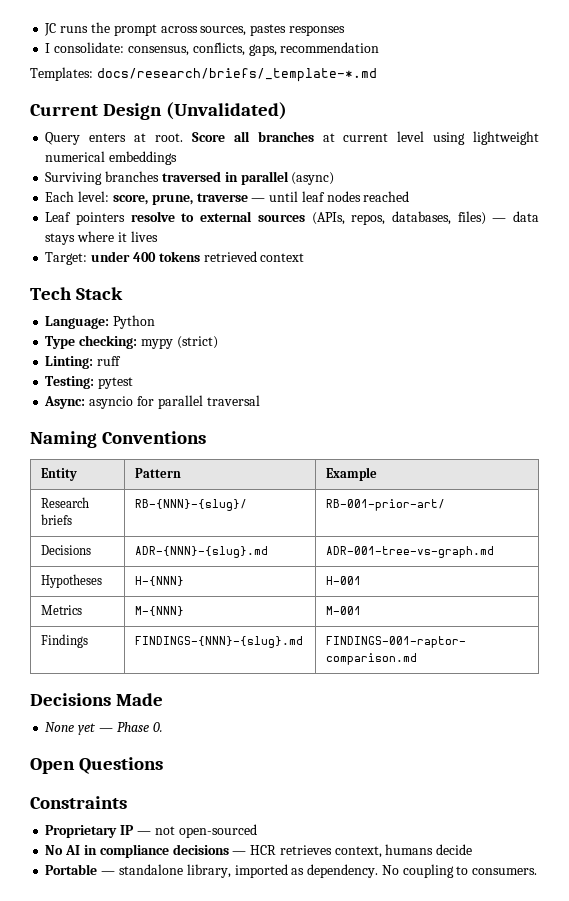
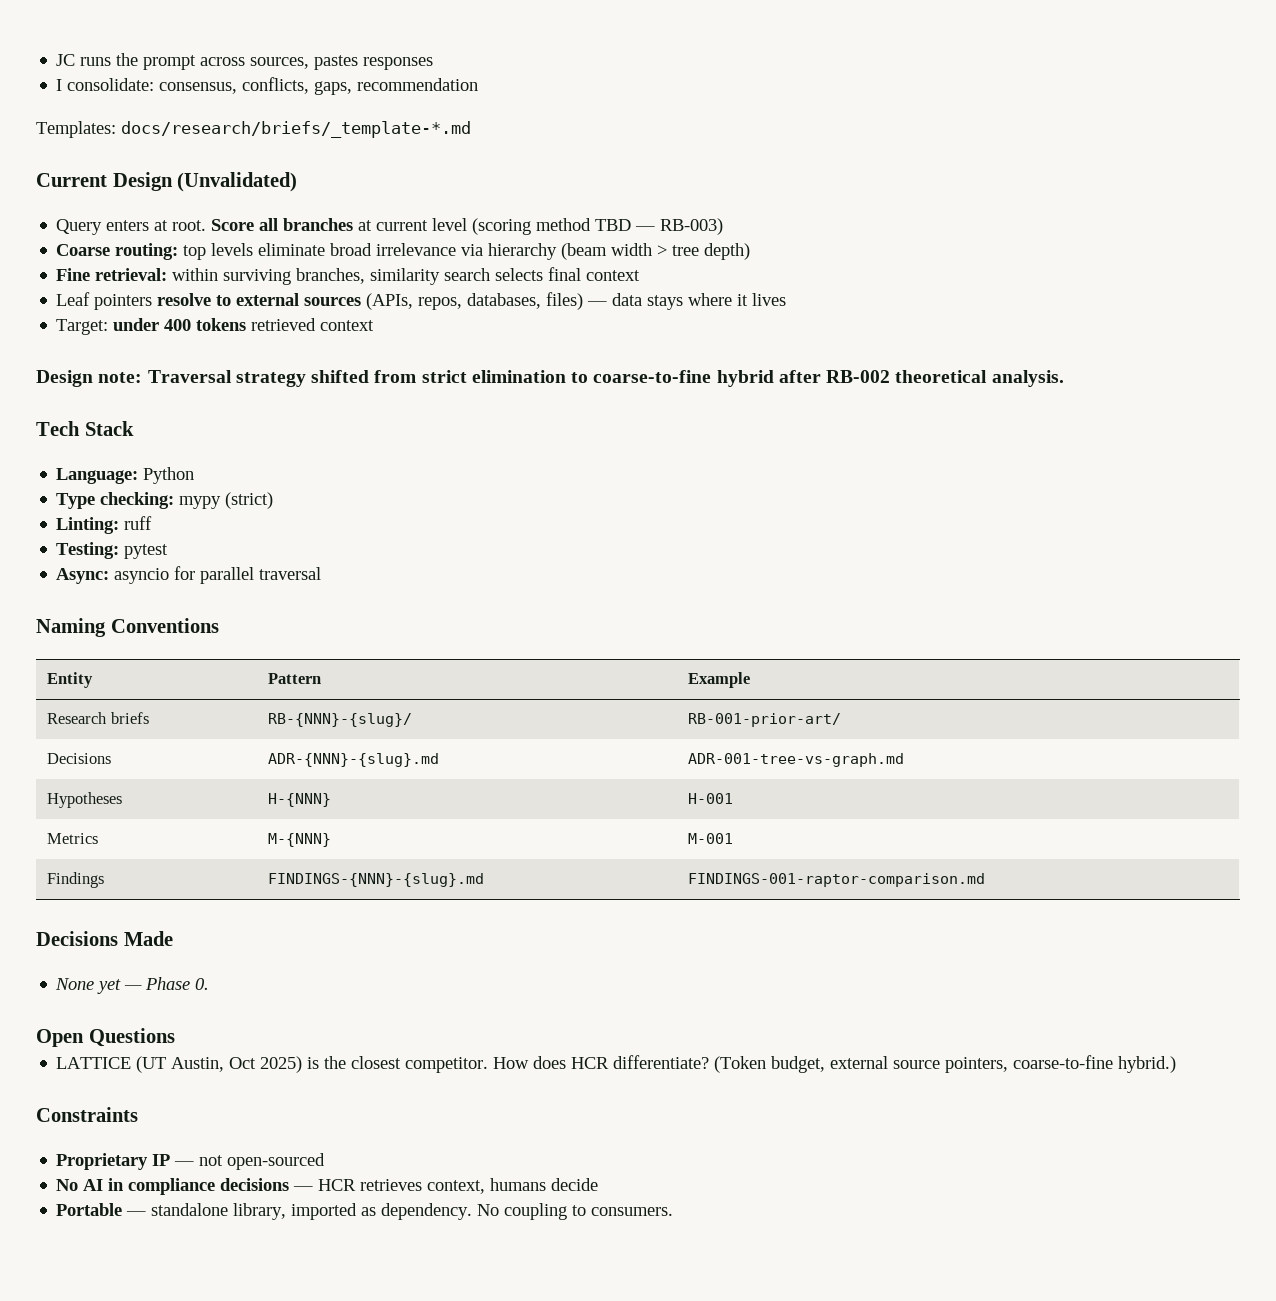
[433,131,539,145] [45,151,178,165] [45,171,335,185] [45,191,410,205] using lightweight numerical embeddings // Surviving branches traversed in parallel (async) // Each level: score, prune, traverse — until leaf nodes reached -> [472,218,724,235] [56,243,751,260] [56,267,641,285] (scoring method TBD — RB-003) // Coarse routing: top levels eliminate broad irrelevance via hierarchy (beam width > tree depth) // Fine retrieval: within surviving branches, similarity search selects final context
(305, 257) none -> [36,370,1064,387] // Design note: Traversal strategy shifted from strict elimination to coarse-to-fine hybrid after RB-002 theoretical analysis.
(164, 765) none -> [56,1055,1177,1073] // LATTICE (UT Austin, Oct 2025) is the closest competitor. How does HCR differentiate? (Token budget, external source pointers, coarse-to-fine hybrid.)

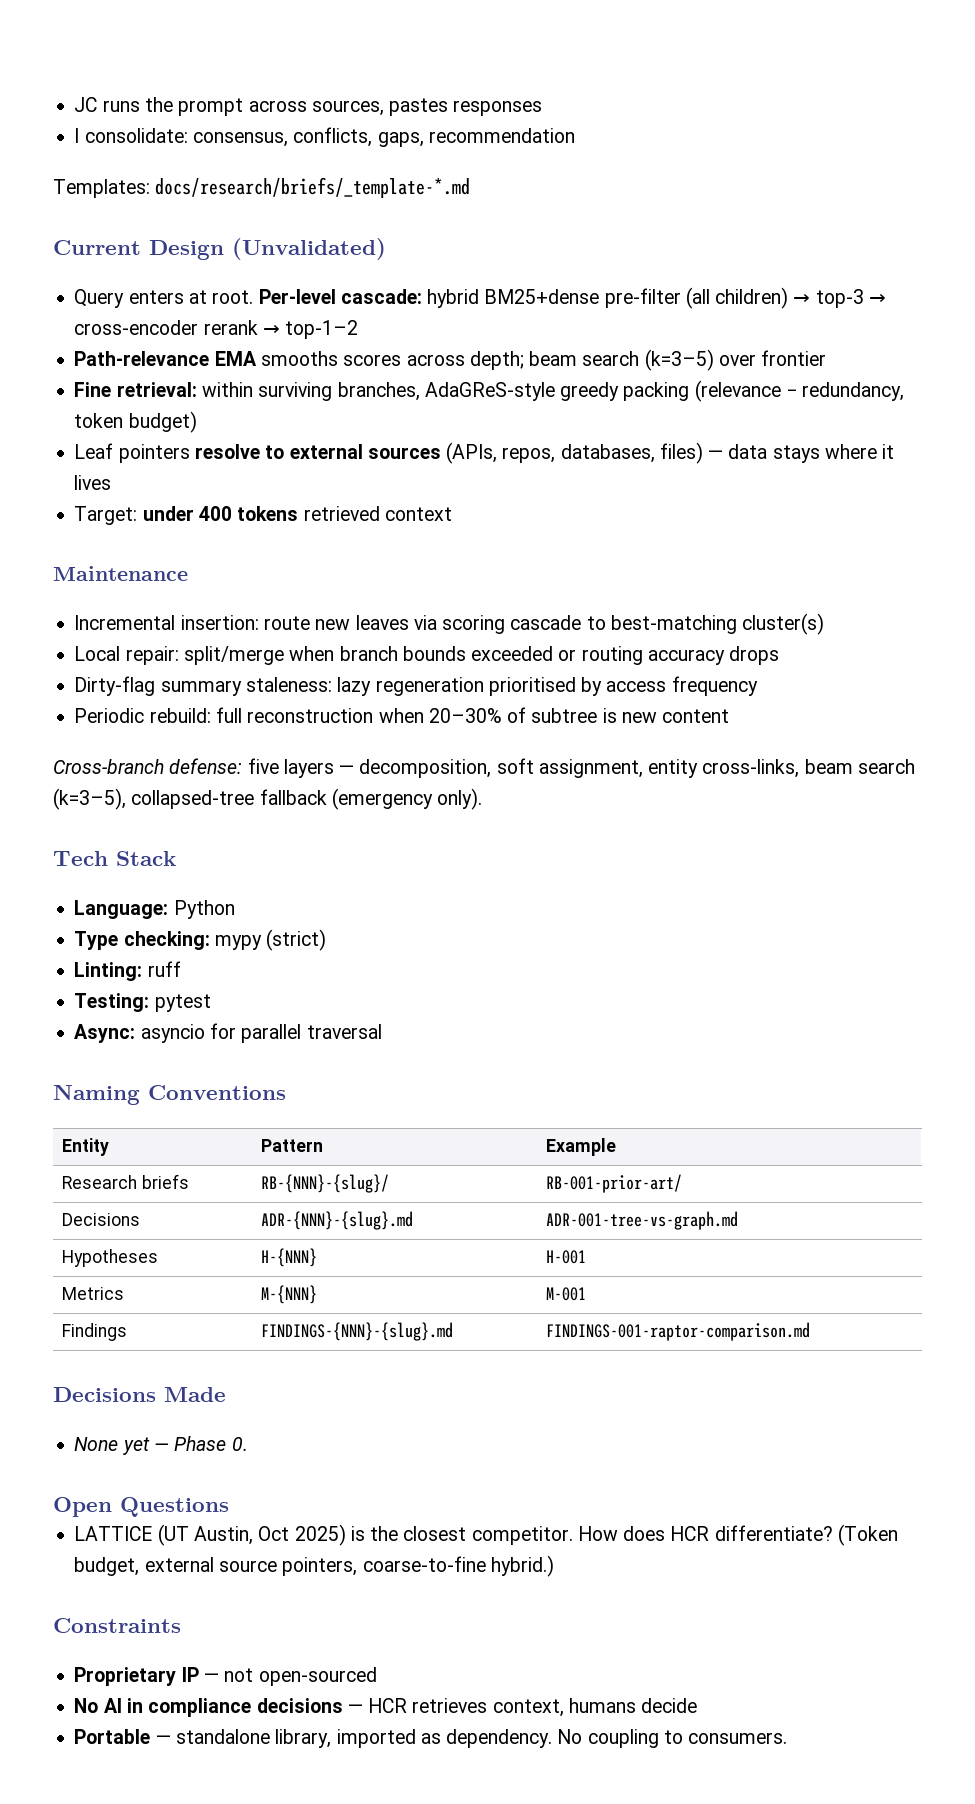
[211,218,724,235] [56,243,751,260] Score all branches at current level (scoring method TBD — RB-003) // Coarse routing: top levels eliminate broad irrelevance via hierarchy (beam width > tree depth) -> [258,287,886,309] [74,320,359,339] [74,349,827,371] Per-level cascade: hybrid BM25+dense pre-filter (all children) → top-3 → cross-encoder rerank → top-1–2 // Path-relevance EMA smooths scores across depth; beam search (k=3–5) over frontier
[370,267,641,285] similarity search selects final context -> [424,380,905,402] [74,411,197,433] AdaGReS-style greedy packing (relevance − redundancy, token budget)
[36,370,1064,387] Design note: Traversal strategy shifted from strict elimination to coarse-to-fine hybrid after RB-002 theoretical analysis. -> [53,566,188,581] [74,613,825,635] [74,646,780,665] [74,676,758,696] [74,707,730,723] [53,758,915,778] [53,788,483,810] Maintenance // Incremental insertion: route new leaves via scoring cascade to best-matching cluster(s) // Local repair: split/merge when branch bounds exceeded or routing accuracy drops // Dirty-flag summary staleness: lazy regeneration prioritised by access frequency // Periodic rebuild: full reconstruction when 20–30% of subtree is new content // Cross-branch defense: five layers — decomposition, soft assignment, entity cross-links, beam search (k=3–5), collapsed-tree fallback (emergency only).

